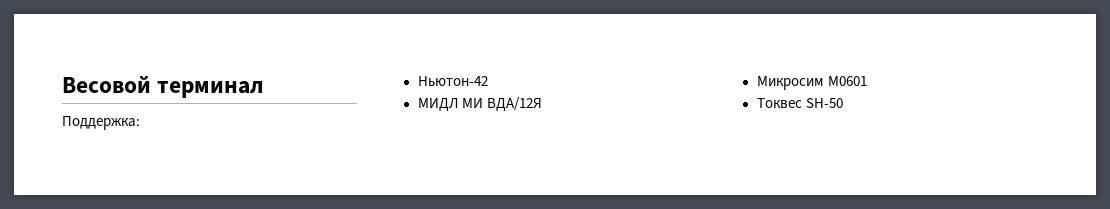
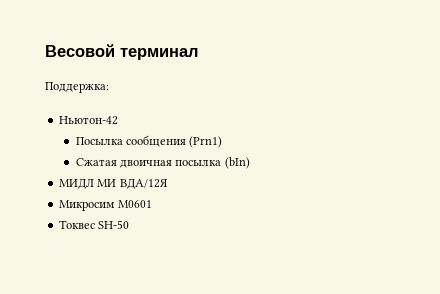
(488, 81) none -> [75,135,223,148] [75,157,250,169] // Посылка сообщения (Prn1) // Сжатая двоичная посылка (bIn)

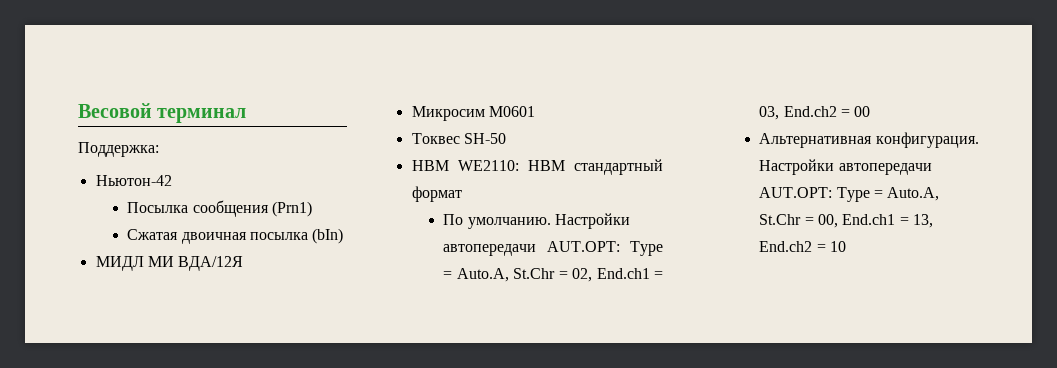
(130, 224) none -> [411,159,663,175] [411,186,462,202] [443,213,631,229] [443,241,663,256] [443,268,663,282] [759,106,871,120] [759,132,979,148] [759,159,932,175] [759,187,940,202] [759,214,934,228] [759,241,847,252] // HBM WE2110: HBM стандартный формат // По умолчанию. Настройки автопередачи AUT.OPT: Type = Auto.A, St.Chr = 02, End.ch1 = 03, End.ch2 = 00 // Альтернативная конфигурация. Настройки автопередачи AUT.OPT: Type = Auto.A, St.Chr = 00, End.ch1 = 13, End.ch2 = 10

